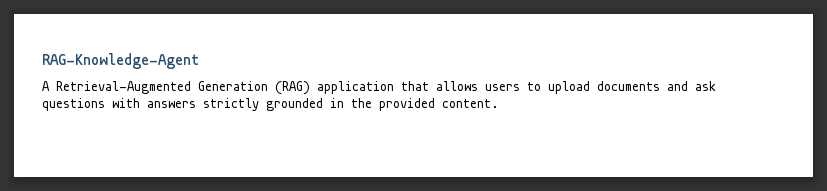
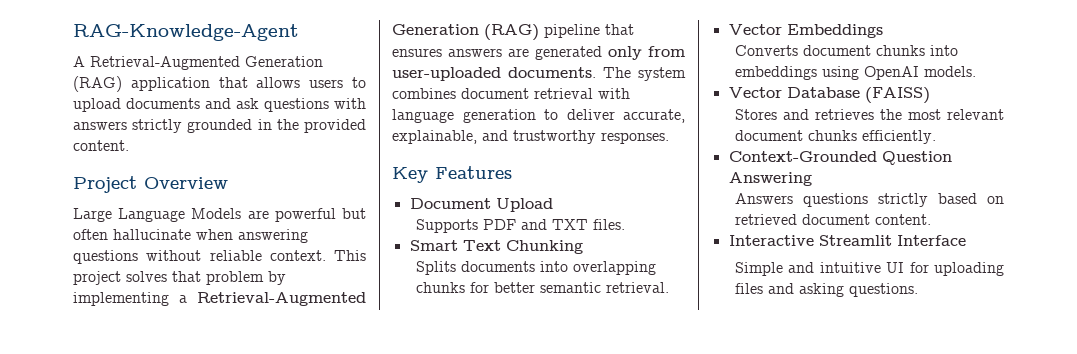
(499, 103) none -> [73,176,228,193] [73,208,366,222] [73,229,308,243] [73,250,366,264] [73,271,286,285] [73,292,366,306] [392,24,634,41] [392,46,685,60] [392,67,686,81] [392,88,630,99] [392,109,685,123] [392,130,669,144] [392,166,512,183] [409,198,553,212] [416,219,626,233] [409,240,583,254] [416,261,657,275] [416,282,670,293] [728,24,883,38] [735,45,959,56] [735,66,977,80] [728,87,930,104] [735,109,1004,120] [735,130,937,144] [728,151,952,165] [728,172,812,186] [735,193,1004,207] [735,214,932,225] [728,235,966,246] [735,262,1004,276] [735,283,919,297] // Project Overview // Large Language Models are powerful but often hallucinate when answering questions without reliable context. This project solves that problem by implementing a Retrieval-Augmented Generation (RAG) pipeline that ensures answers are generated only from user-uploaded documents. The system combines document retrieval with language generation to deliver accurate, explainable, and trustworthy responses. // Key Features // Document Upload // Supports PDF and TXT files. // Smart Text Chunking // Splits documents into overlapping chunks for better semantic retrieval. // Vector Embeddings // Converts document chunks into embeddings using OpenAI models. // Vector Database (FAISS) // Stores and retrieves the most relevant document chunks efficiently. // Context-Grounded Question Answering // Answers questions strictly based on retrieved document content. // Interactive Streamlit Interface // Simple and intuitive UI for uploading files and asking questions.

